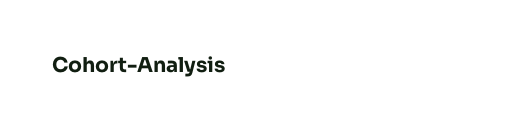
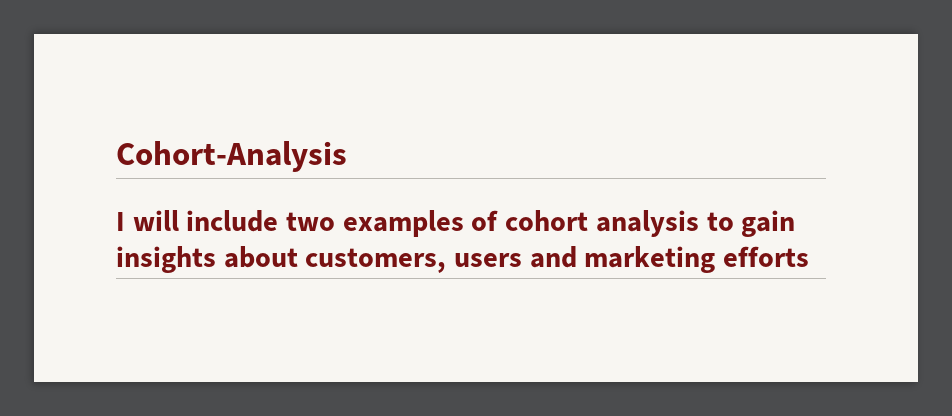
(225, 66) none -> [116,210,796,237] [116,246,810,273] // I will include two examples of cohort analysis to gain insights about customers, users and marketing efforts

